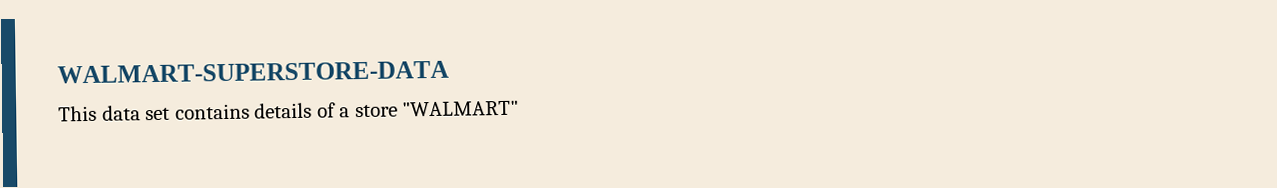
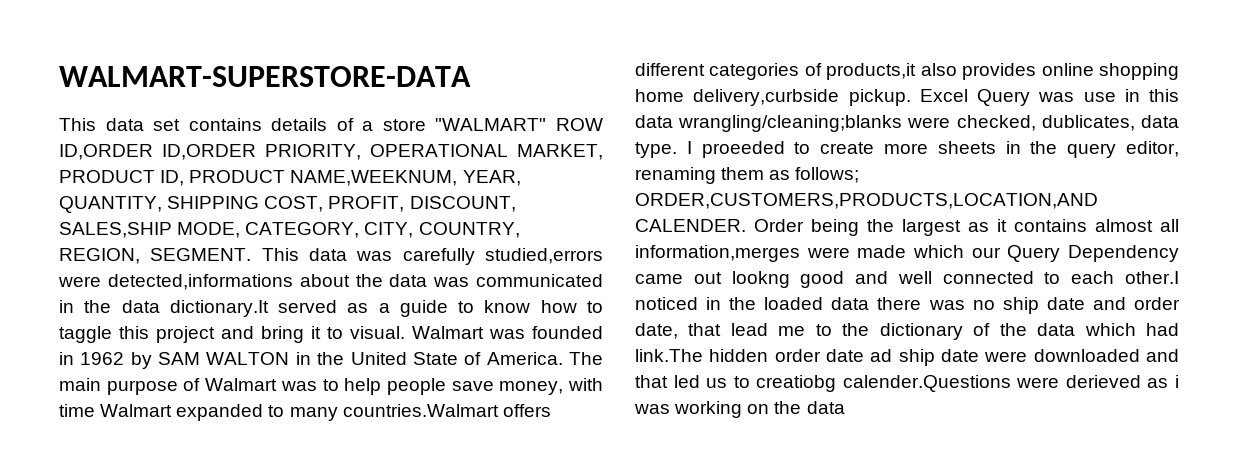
(520, 108) none -> [555,118,603,131] [59,144,603,160] [59,170,521,186] [59,196,516,213] [59,222,520,238] [59,248,603,265] [58,274,603,290] [59,300,603,317] [59,326,603,343] [59,352,603,369] [59,378,603,395] [59,404,551,421] [635,63,1179,80] [635,89,1179,106] [635,115,1179,132] [635,141,1179,158] [635,167,860,184] [635,193,1098,209] [635,219,1179,236] [635,245,1179,262] [635,271,1179,288] [635,297,1180,314] [635,323,1179,340] [635,349,1179,366] [635,375,1179,392] [634,401,845,418] ROW ID,ORDER ID,ORDER PRIORITY, OPERATIONAL MARKET, PRODUCT ID, PRODUCT NAME,WEEKNUM, YEAR, QUANTITY, SHIPPING COST, PROFIT, DISCOUNT, SALES,SHIP MODE, CATEGORY, CITY, COUNTRY, REGION, SEGMENT. This data was carefully studied,errors were detected,informations about the data was communicated in the data dictionary.It served as a guide to know how to taggle this project and bring it to visual. Walmart was founded in 1962 by SAM WALTON in the United State of America. The main purpose of Walmart was to help people save money, with time Walmart expanded to many countries.Walmart offers different categories of products,it also provides online shopping home delivery,curbside pickup. Excel Query was use in this data wrangling/cleaning;blanks were checked, dublicates, data type. I proeeded to create more sheets in the query editor, renaming them as follows; ORDER,CUSTOMERS,PRODUCTS,LOCATION,AND CALENDER. Order being the largest as it contains almost all information,merges were made which our Query Dependency came out lookng good and well connected to each other.I noticed in the loaded data there was no ship date and order date, that lead me to the dictionary of the data which had link.The hidden order date ad ship date were downloaded and that led us to creatiobg calender.Questions were derieved as i was working on the data

